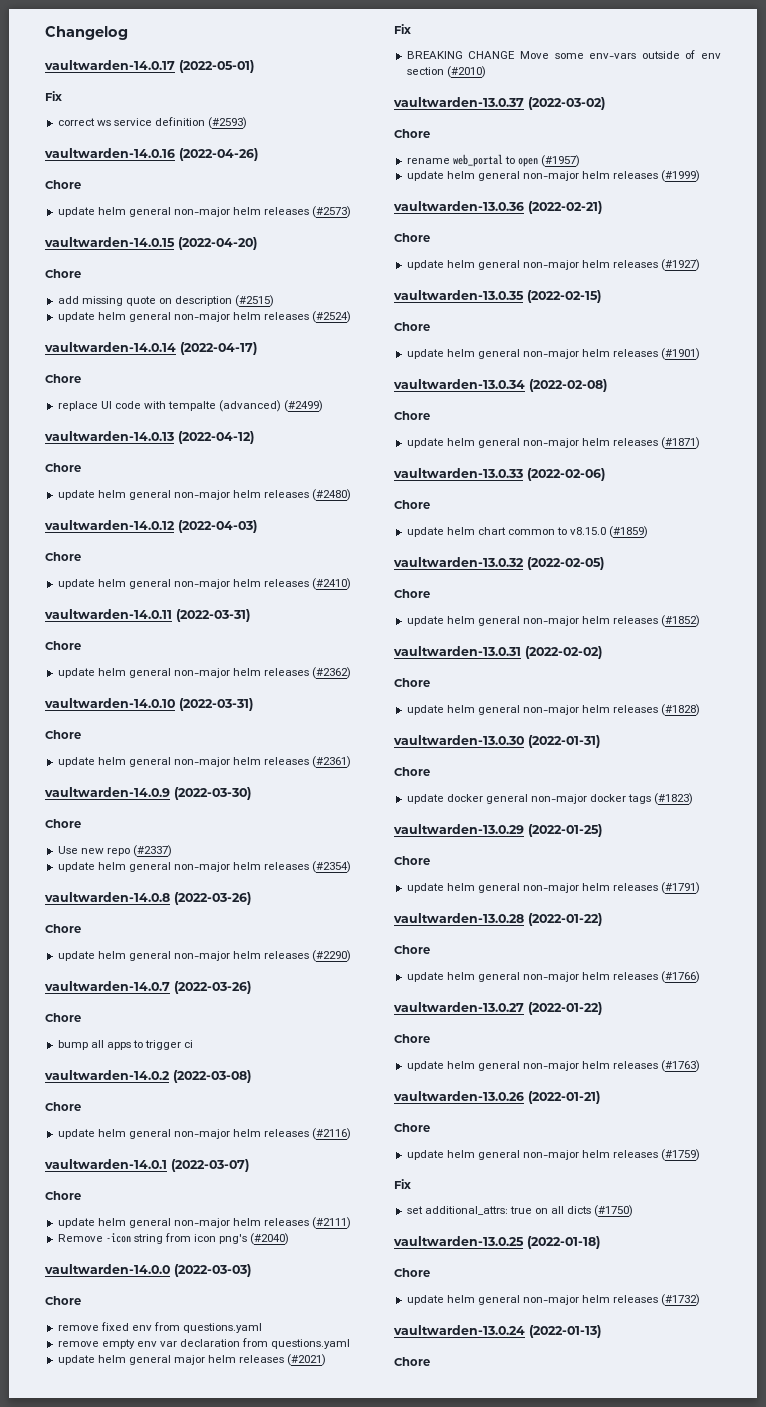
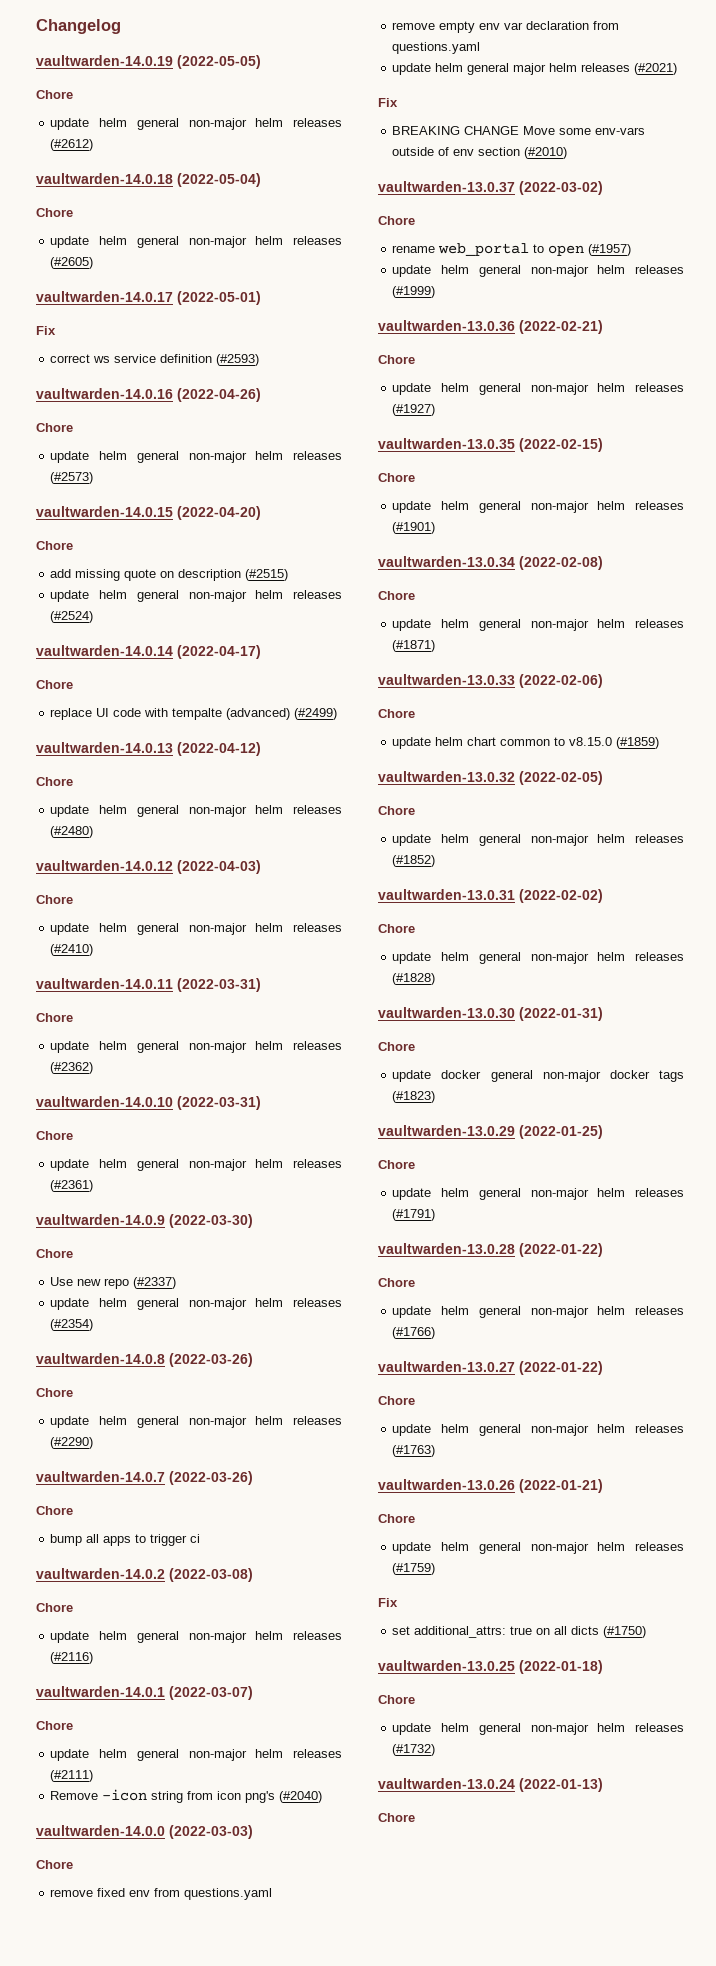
(128, 33) none -> [36,55,261,69] [36,90,73,99] [50,118,342,130] [50,139,94,151] [36,173,261,187] [36,208,73,217] [50,236,342,248] [50,257,94,269] // vaultwarden-14.0.19 (2022-05-05) // Chore // update helm general non-major helm releases (#2612) // vaultwarden-14.0.18 (2022-05-04) // Chore // update helm general non-major helm releases (#2605)

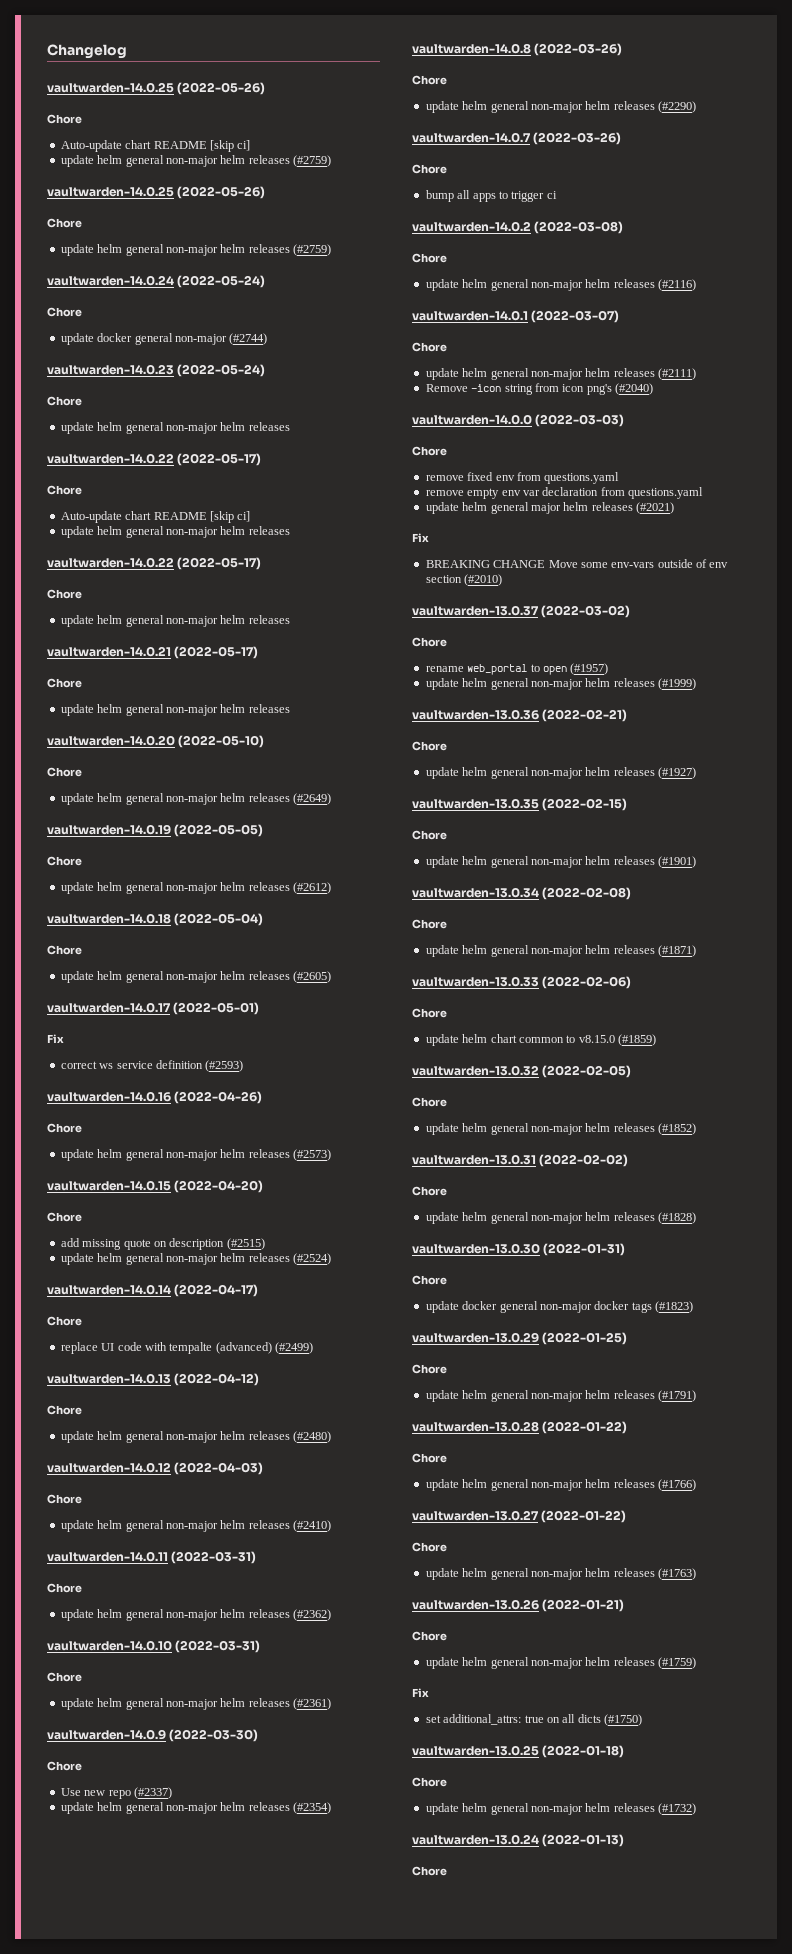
(121, 26) none -> [47,82,266,95] [47,114,82,124] [60,140,251,152] [60,155,331,167] [47,186,266,199] [47,218,82,228] [60,244,331,256] [47,275,266,288] [47,307,82,317] [60,333,268,345] [47,364,266,377] [47,396,82,406] [60,422,290,434] [47,453,262,466] [47,485,82,495] [60,511,251,523] [60,526,290,538] [47,557,262,570] [47,589,82,599] [60,615,290,627] [47,646,259,659] [47,678,82,688] [60,704,290,716] [47,735,265,748] [47,767,82,777] [60,793,331,805] // vaultwarden-14.0.25 (2022-05-26) // Chore // Auto-update chart README [skip ci] // update helm general non-major helm releases (#2759) // vaultwarden-14.0.25 (2022-05-26) // Chore // update helm general non-major helm releases (#2759) // vaultwarden-14.0.24 (2022-05-24) // Chore // update docker general non-major (#2744) // vaultwarden-14.0.23 (2022-05-24) // Chore // update helm general non-major helm releases // vaultwarden-14.0.22 (2022-05-17) // Chore // Auto-update chart README [skip ci] // update helm general non-major helm releases // vaultwarden-14.0.22 (2022-05-17) // Chore // update helm general non-major helm releases // vaultwarden-14.0.21 (2022-05-17) // Chore // update helm general non-major helm releases // vaultwarden-14.0.20 (2022-05-10) // Chore // update helm general non-major helm releases (#2649)

